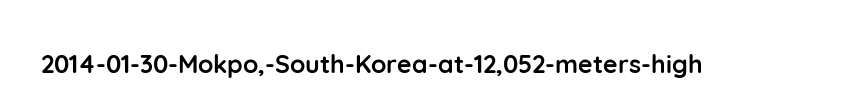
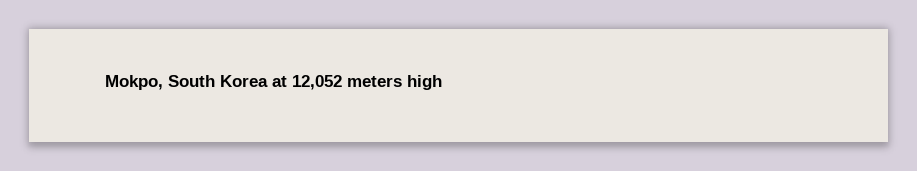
[41,54,703,78] 2014-01-30-Mokpo,-South-Korea-at-12,052-meters-high -> [105,75,442,90] Mokpo, South Korea at 12,052 meters high

